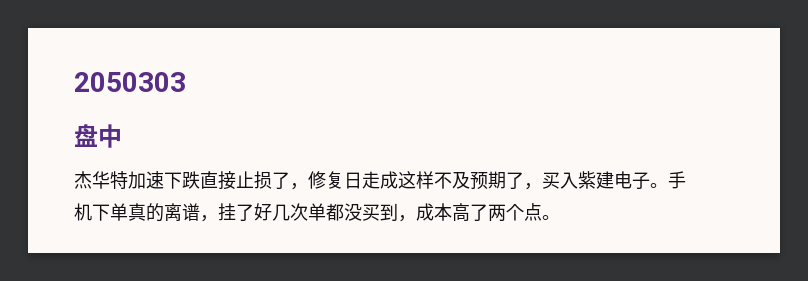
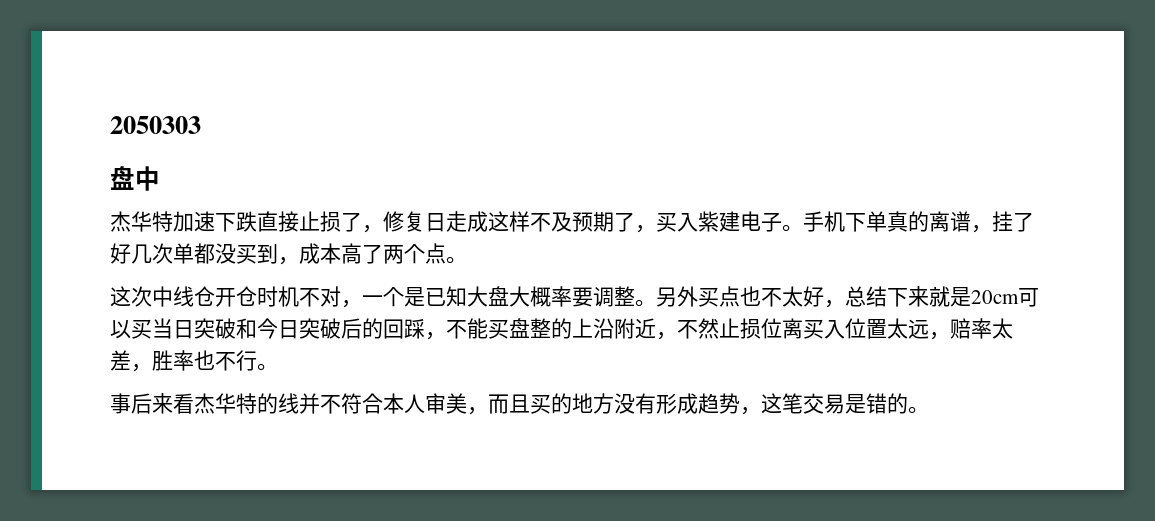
(560, 217) none -> [110,286,1039,308] [110,318,1013,340] [110,350,278,372] [110,393,929,415] // 这次中线仓开仓时机不对，一个是已知大盘大概率要调整。另外买点也不太好，总结下来就是20cm可以买当日突破和今日突破后的回踩，不能买盘整的上沿附近，不然止损位离买入位置太远，赔率太差，胜率也不行。 // 事后来看杰华特的线并不符合本人审美，而且买的地方没有形成趋势，这笔交易是错的。

